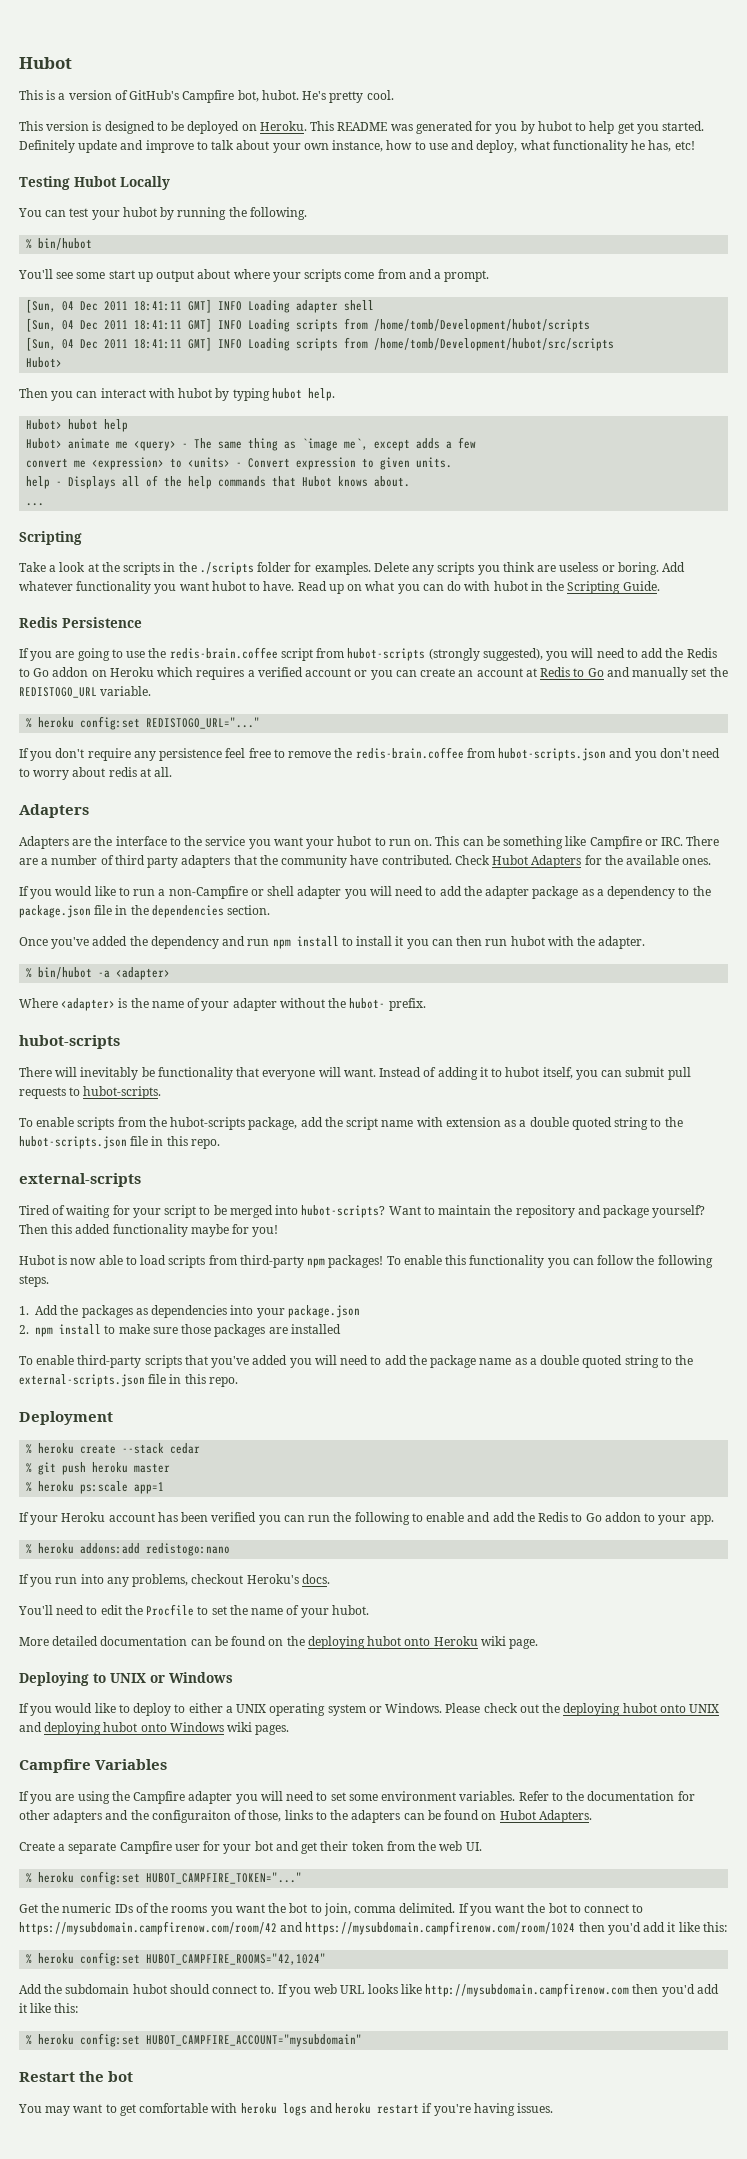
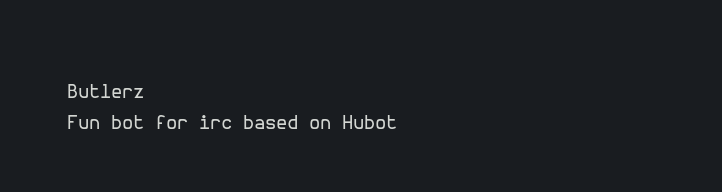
[19,57,72,69] [19,90,394,103] [19,121,705,134] [19,140,695,153] [19,176,170,190] [18,207,307,220] [26,238,93,250] [18,269,490,282] [26,299,375,313] [26,318,591,332] [26,337,615,351] [26,357,63,368] [19,388,335,401] [26,419,129,432] [26,437,477,451] [26,457,453,470] [26,475,411,489] [26,503,45,506] [19,531,82,545] [19,562,686,575] [19,581,660,594] [19,617,142,628] [19,647,717,661] [19,667,728,680] [19,686,152,698] [26,716,261,730] [19,747,721,761] [19,767,173,780] [19,804,89,818] [19,836,720,849] [19,855,712,868] [19,886,711,899] [19,905,271,918] [19,936,646,949] [26,967,171,980] [19,998,426,1011] [19,1035,120,1049] [19,1067,691,1080] [19,1086,162,1099] [19,1117,683,1130] [19,1136,220,1149] [19,1173,141,1187] [19,1205,706,1218] [19,1224,279,1237] [19,1255,713,1268] [19,1275,49,1287] [19,1305,360,1318] [19,1324,341,1337] [19,1355,694,1368] [19,1374,238,1387] [19,1411,113,1425] [26,1443,201,1454] [26,1462,171,1475] [26,1481,165,1494] [19,1512,714,1525] [26,1543,231,1556] [19,1574,330,1587] [18,1604,369,1618] [19,1636,539,1649] [19,1672,233,1686] [19,1703,720,1716] [19,1722,290,1735] [19,1759,168,1773] [19,1791,695,1804] [19,1810,592,1823] [19,1841,482,1854] [26,1871,303,1885] [19,1903,644,1916] [19,1921,727,1935] [26,1952,327,1966] [19,1983,719,1997] [19,2003,79,2013] [26,2033,363,2047] [19,2071,134,2082] [18,2103,554,2116] Hubot // This is a version of GitHub's Campfire bot, hubot. He's pretty cool. // This version is designed to be deployed on Heroku. This README was generated for you by hubot to help get you started. Definitely update and improve to talk about your own instance, how to use and deploy, what functionality he has, etc! // Testing Hubot Locally // You can test your hubot by running the following. // % bin/hubot // You'll see some start up output about where your scripts come from and a prompt. // [Sun, 04 Dec 2011 18:41:11 GMT] INFO Loading adapter shell // [Sun, 04 Dec 2011 18:41:11 GMT] INFO Loading scripts from /home/tomb/Development/hubot/scripts // [Sun, 04 Dec 2011 18:41:11 GMT] INFO Loading scripts from /home/tomb/Development/hubot/src/scripts // Hubot> // Then you can interact with hubot by typing hubot help. // Hubot> hubot help // Hubot> animate me <query> - The same thing as `image me`, except adds a few // convert me <expression> to <units> - Convert expression to given units. // help - Displays all of the help commands that Hubot knows about. // ... // Scripting // Take a look at the scripts in the ./scripts folder for examples. Delete any scripts you think are useless or boring. Add whatever functionality you want hubot to have. Read up on what you can do with hubot in the Scripting Guide. // Redis Persistence // If you are going to use the redis-brain.coffee script from hubot-scripts (strongly suggested), you will need to add the Redis to Go addon on Heroku which requires a verified account or you can create an account at Redis to Go and manually set the REDISTOGO_URL variable. // % heroku config:set REDISTOGO_URL="..." // If you don't require any persistence feel free to remove the redis-brain.coffee from hubot-scripts.json and you don't need to worry about redis at all. // Adapters // Adapters are the interface to the service you want your hubot to run on. This can be something like Campfire or IRC. There are a number of third party adapters that the community have contributed. Check Hubot Adapters for the available ones. // If you would like to run a non-Campfire or shell adapter you will need to add the adapter package as a dependency to the package.json file in the dependencies section. // Once you've added the dependency and run npm install to install it you can then run hubot with the adapter. // % bin/hubot -a <adapter> // Where <adapter> is the name of your adapter without the hubot- prefix. // hubot-scripts // There will inevitably be functionality that everyone will want. Instead of adding it to hubot itself, you can submit pull requests to hubot-scripts. // To enable scripts from the hubot-scripts package, add the script name with extension as a double quoted string to the hubot-scripts.json file in this repo. // external-scripts // Tired of waiting for your script to be merged into hubot-scripts? Want to maintain the repository and package yourself? Then this added functionality maybe for you! // Hubot is now able to load scripts from third-party npm packages! To enable this functionality you can follow the following steps. // 1. Add the packages as dependencies into your package.json // 2. npm install to make sure those packages are installed // To enable third-party scripts that you've added you will need to add the package name as a double quoted string to the external-scripts.json file in this repo. // Deployment // % heroku create --stack cedar // % git push heroku master // % heroku ps:scale app=1 // If your Heroku account has been verified you can run the following to enable and add the Redis to Go addon to your app. // % heroku addons:add redistogo:nano // If you run into any problems, checkout Heroku's docs. // You'll need to edit the Procfile to set the name of your hubot. // More detailed documentation can be found on the deploying hubot onto Heroku wiki page. // Deploying to UNIX or Windows // If you would like to deploy to either a UNIX operating system or Windows. Please check out the deploying hubot onto UNIX and deploying hubot onto Windows wiki pages. // Campfire Variables // If you are using the Campfire adapter you will need to set some environment variables. Refer to the documentation for other adapters and the configuraiton of those, links to the adapters can be found on Hubot Adapters. // Create a separate Campfire user for your bot and get their token from the web UI. // % heroku config:set HUBOT_CAMPFIRE_TOKEN="..." // Get the numeric IDs of the rooms you want the bot to join, comma delimited. If you want the bot to connect to https://mysubdomain.campfirenow.com/room/42 and https://mysubdomain.campfirenow.com/room/1024 then you'd add it like this: // % heroku config:set HUBOT_CAMPFIRE_ROOMS="42,1024" // Add the subdomain hubot should connect to. If you web URL looks like http://mysubdomain.campfirenow.com then you'd add it like this: // % heroku config:set HUBOT_CAMPFIRE_ACCOUNT="mysubdomain" // Restart the bot // You may want to get comfortable with heroku logs and heroku restart if you're having issues. -> [67,84,144,98] [67,115,397,129] Butlerz // Fun bot for irc based on Hubot

